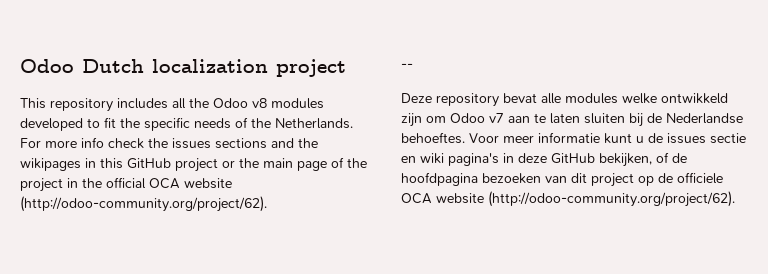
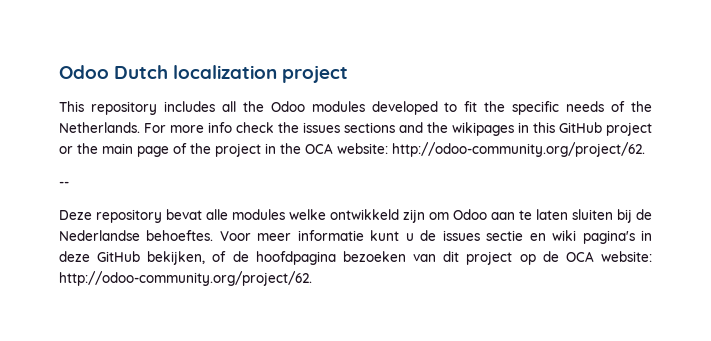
[252,98,267,108] v8 -> (305, 106) none
[106,177,232,189] [20,196,267,212] official OCA website (http://odoo-community.org/project/62). -> [305,142,645,157] OCA website: http://odoo-community.org/project/62.
[489,113,504,123] v7 -> (487, 214) none
[677,172,723,184] [401,191,735,207] officiele OCA website (http://odoo-community.org/project/62). -> [565,251,652,262] [59,271,312,286] OCA website: http://odoo-community.org/project/62.

